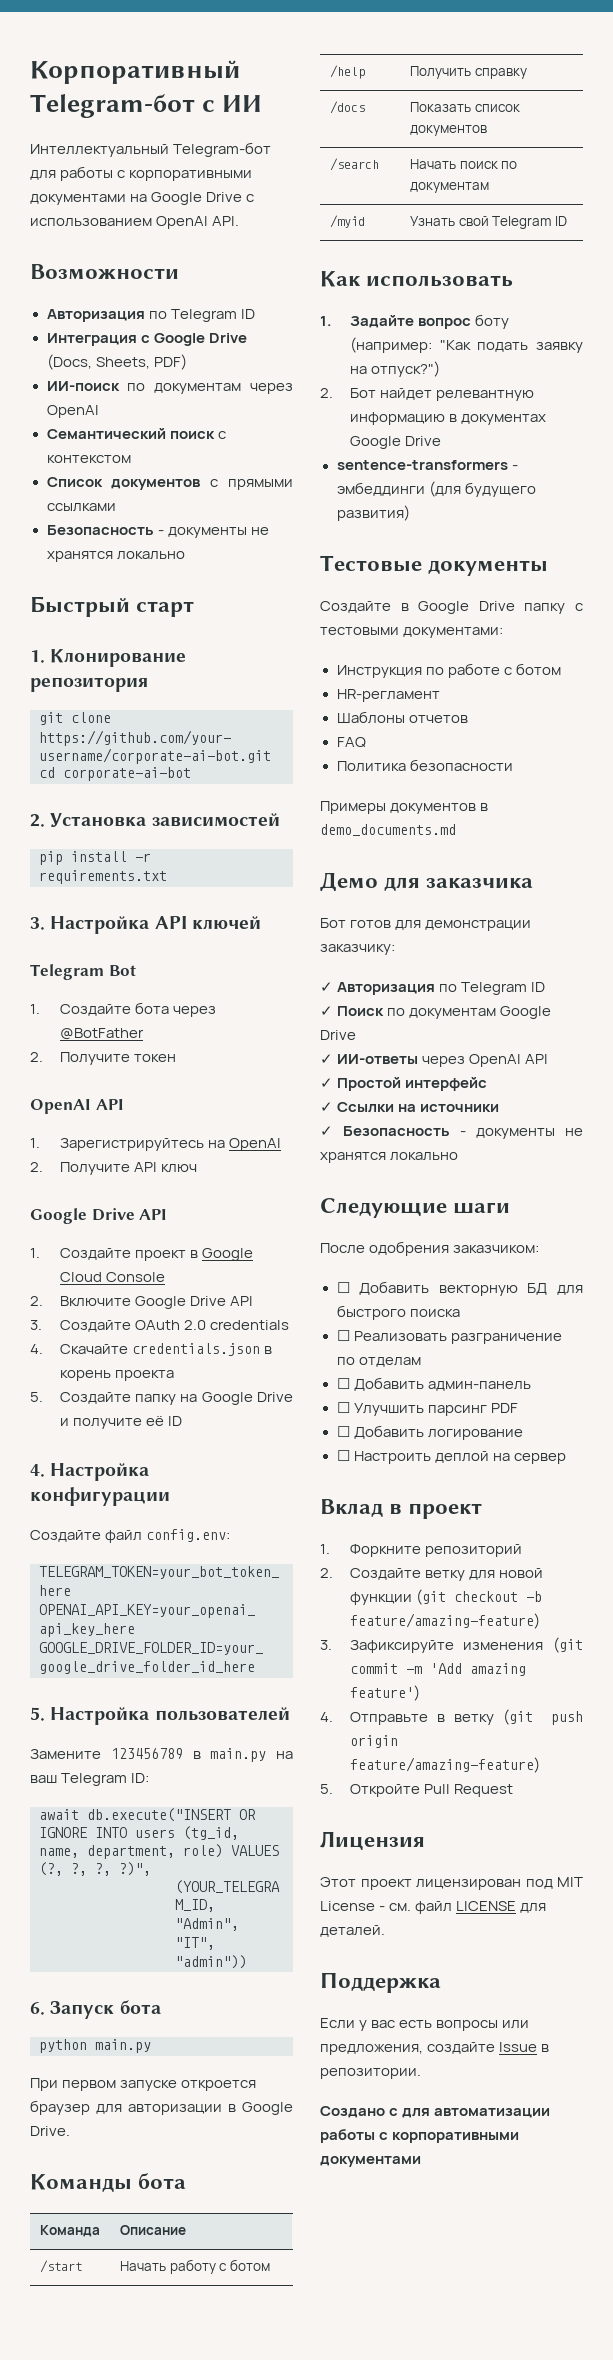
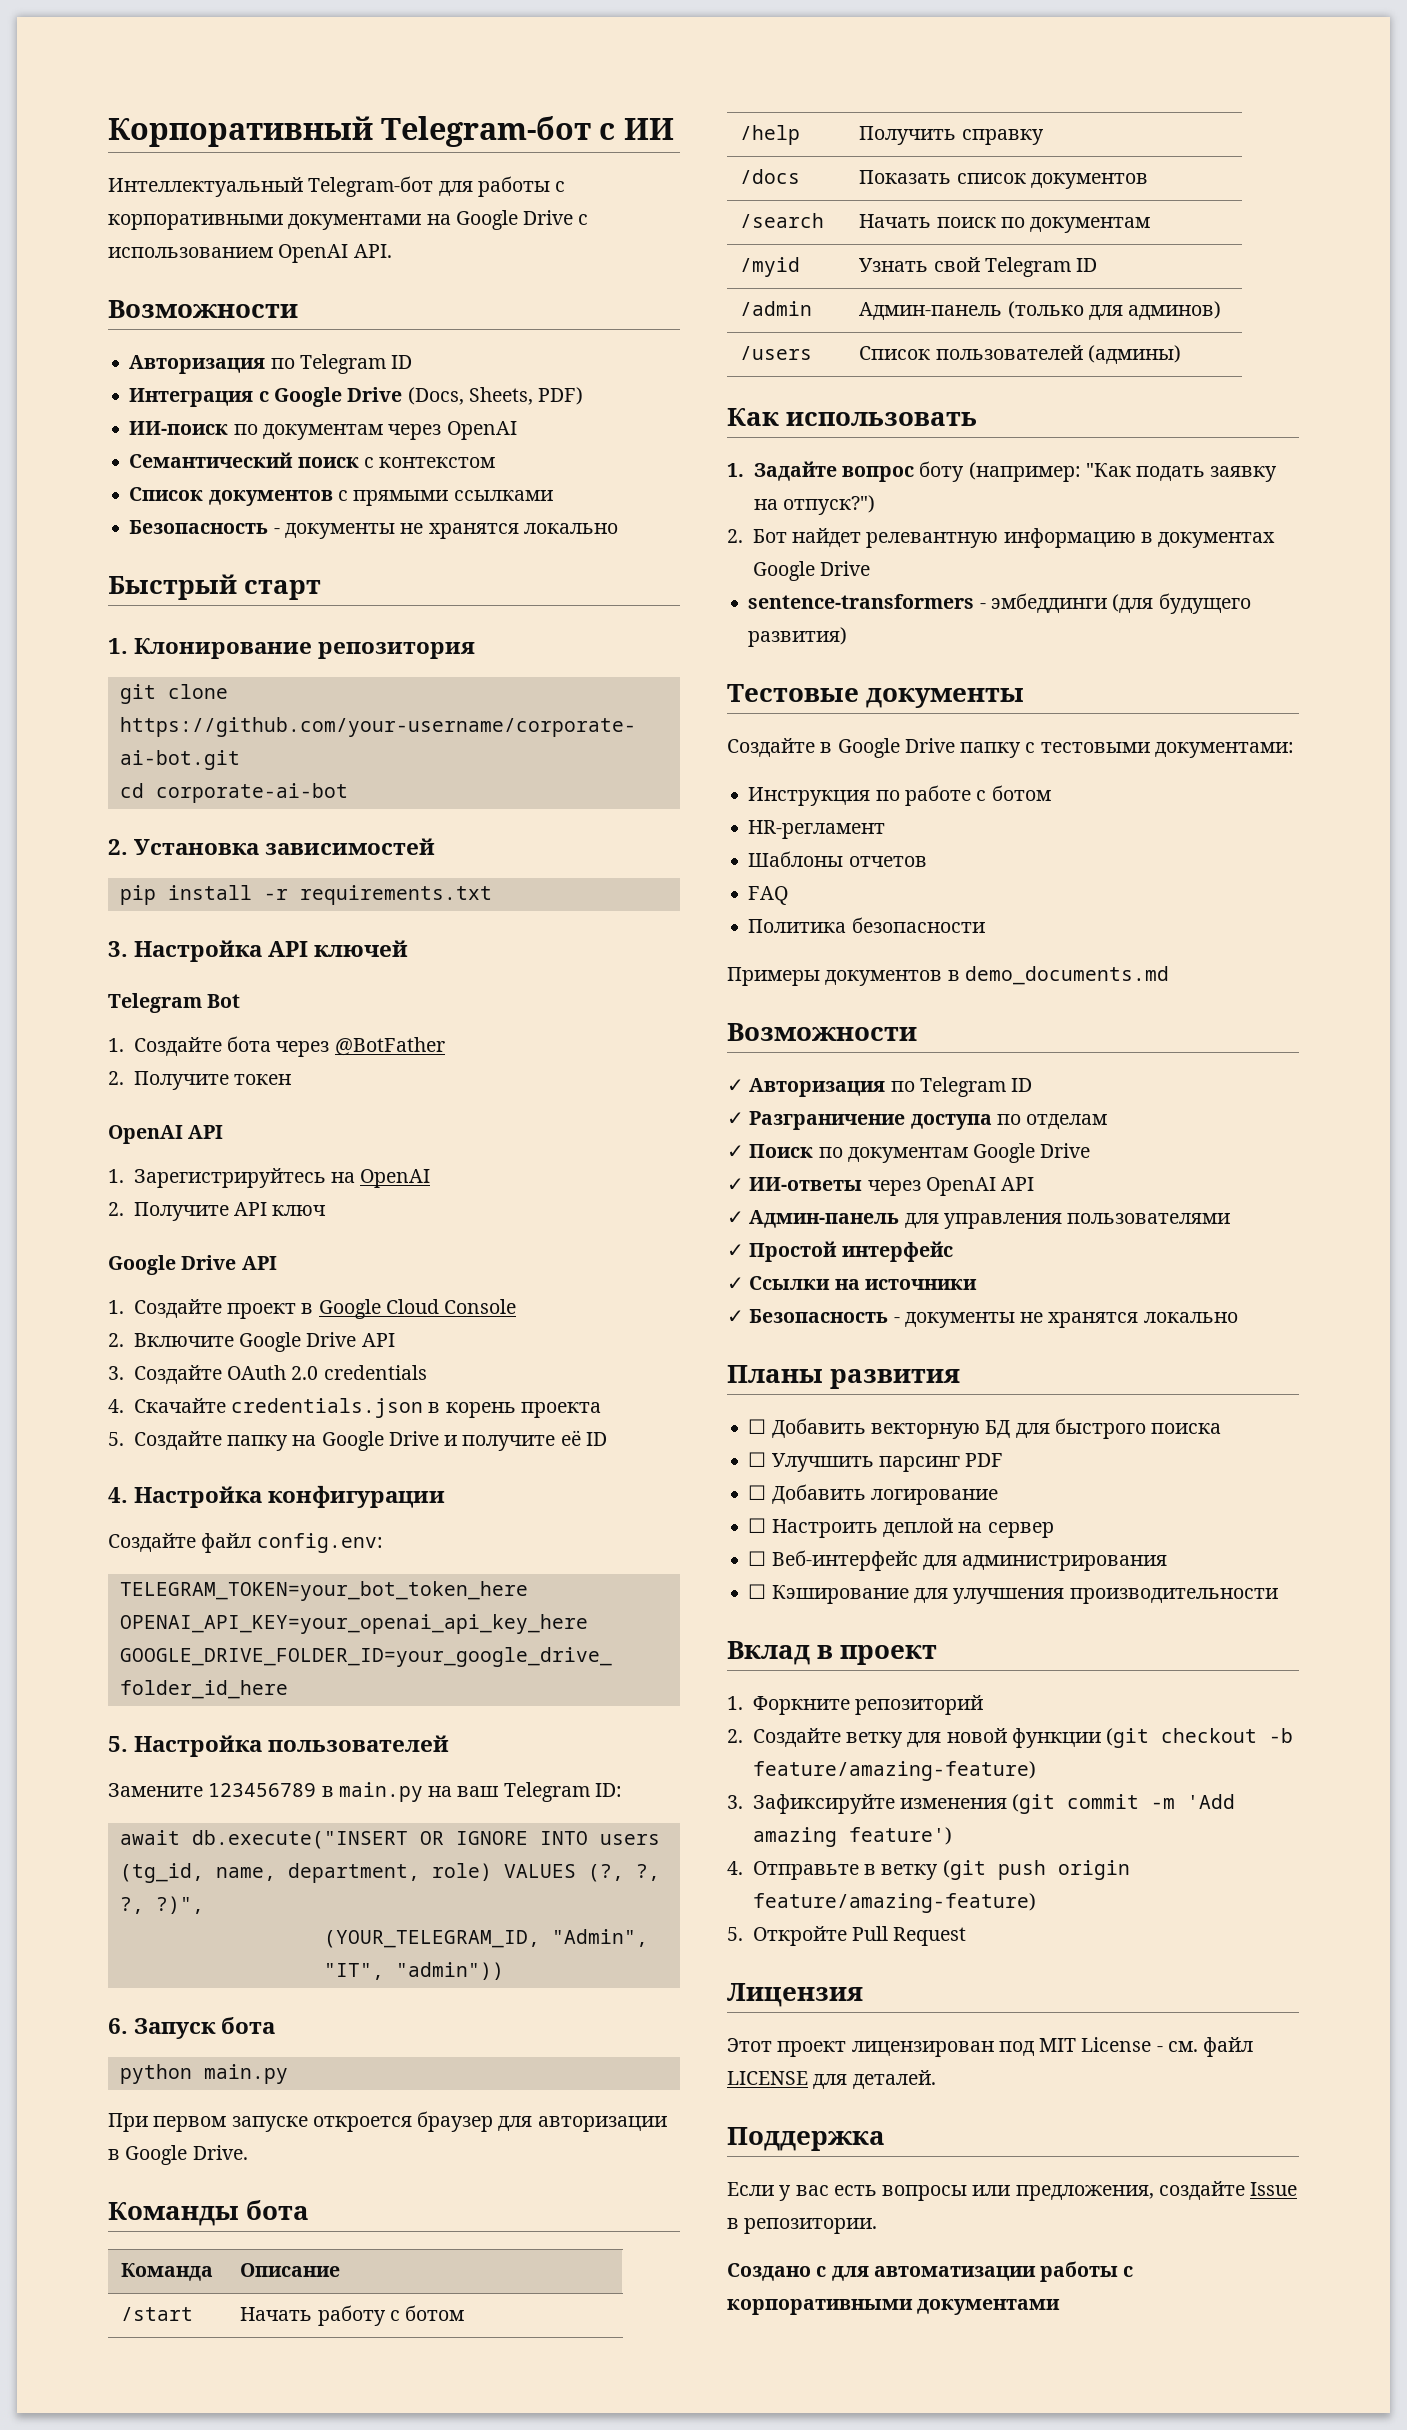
(567, 221) none -> [740,301,813,316] [859,301,1222,320] [740,346,813,360] [859,345,1181,364] // /admin | Админ-панель (только для админов) // /users | Список пользователей (админы)
[320,872,534,892] [320,918,532,931] [320,944,395,955] Демо для заказчика // Бот готов для демонстрации заказчику: -> [727,1023,917,1041] Возможности
(546, 987) none -> [727,1111,1108,1130] // ✓ Разграничение доступа по отделам
(549, 1059) none -> [727,1210,1231,1229] // ✓ Админ-панель для управления пользователями
[320,1198,511,1218] [320,1241,540,1256] Следующие шаги // После одобрения заказчиком: -> [727,1365,961,1389] Планы развития
[336,1330,562,1344] [336,1357,421,1367] [336,1377,531,1391] // ☐ Реализовать разграничение по отделам // ☐ Добавить админ-панель -> (1222, 1428) none
(566, 1458) none -> [748,1550,1168,1571] [748,1584,1278,1604] // ☐ Веб-интерфейс для администрирования // ☐ Кэширование для улучшения производительности

